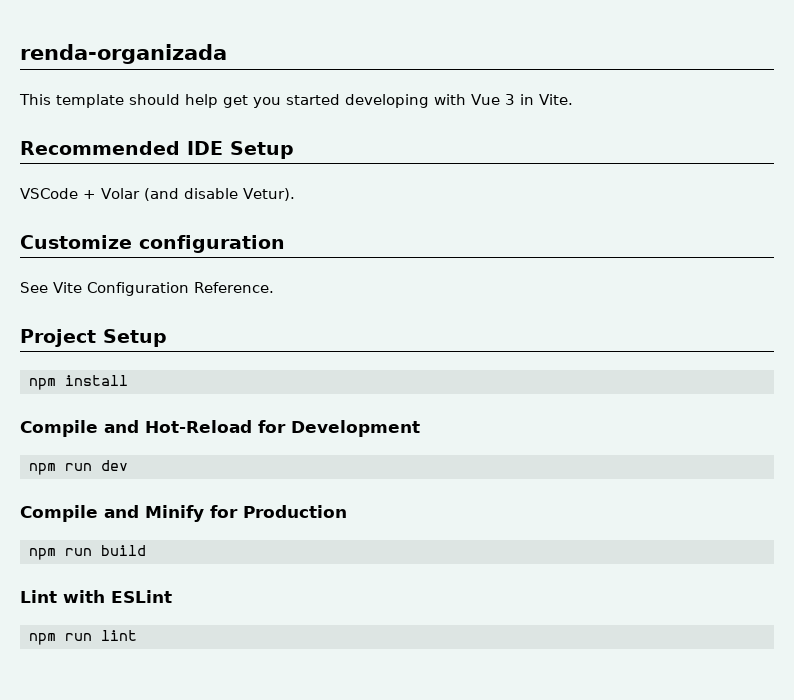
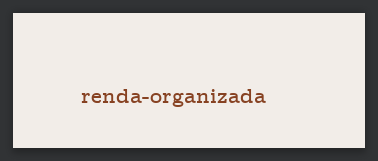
[19,94,573,108] [20,141,294,159] [20,188,295,201] [20,235,285,253] [20,282,274,296] [20,329,167,347] [29,375,128,390] [20,420,420,437] [29,460,128,475] [20,505,347,522] [29,545,146,560] [20,590,172,603] [29,630,137,645] // This template should help get you started developing with Vue 3 in Vite. // Recommended IDE Setup // VSCode + Volar (and disable Vetur). // Customize configuration // See Vite Configuration Reference. // Project Setup // npm install // Compile and Hot-Reload for Development // npm run dev // Compile and Minify for Production // npm run build // Lint with ESLint // npm run lint -> (266, 98) none

